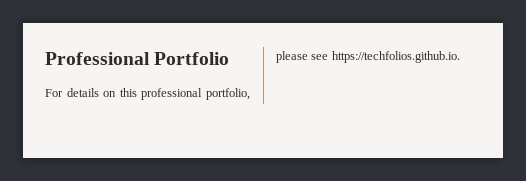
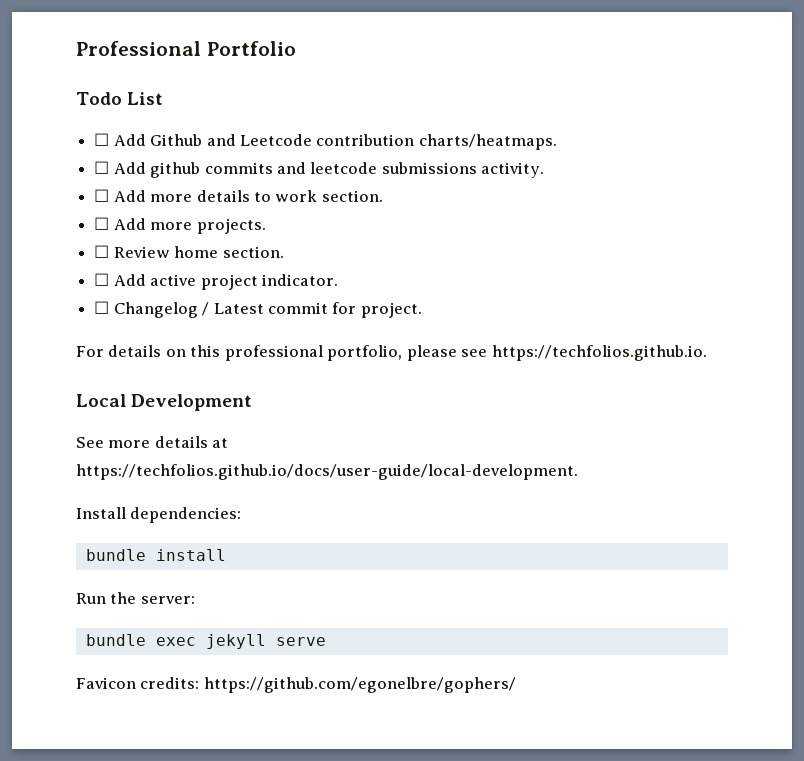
(230, 58) none -> [76,92,164,105] [94,133,557,150] [94,161,545,178] [94,189,383,202] [94,217,266,234] [94,245,284,258] [94,273,338,290] [94,301,422,318] // Todo List // ☐ Add Github and Leetcode contribution charts/heatmaps. // ☐ Add github commits and leetcode submissions activity. // ☐ Add more details to work section. // ☐ Add more projects. // ☐ Review home section. // ☐ Add active project indicator. // ☐ Changelog / Latest commit for project.
(460, 57) none -> [76,394,253,411] [76,436,229,448] [76,464,578,480] [76,507,242,523] [85,549,226,561] [76,592,195,604] [85,634,326,649] [76,677,516,693] // Local Development // See more details at https://techfolios.github.io/docs/user-guide/local-development. // Install dependencies: // bundle install // Run the server: // bundle exec jekyll serve // Favicon credits: https://github.com/egonelbre/gophers/

